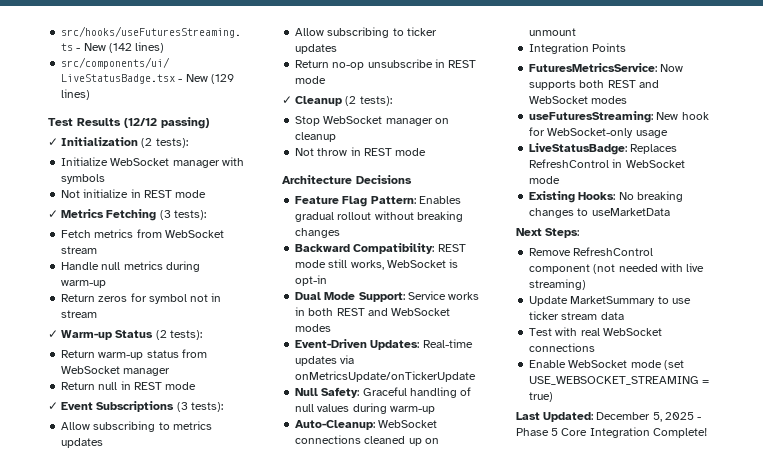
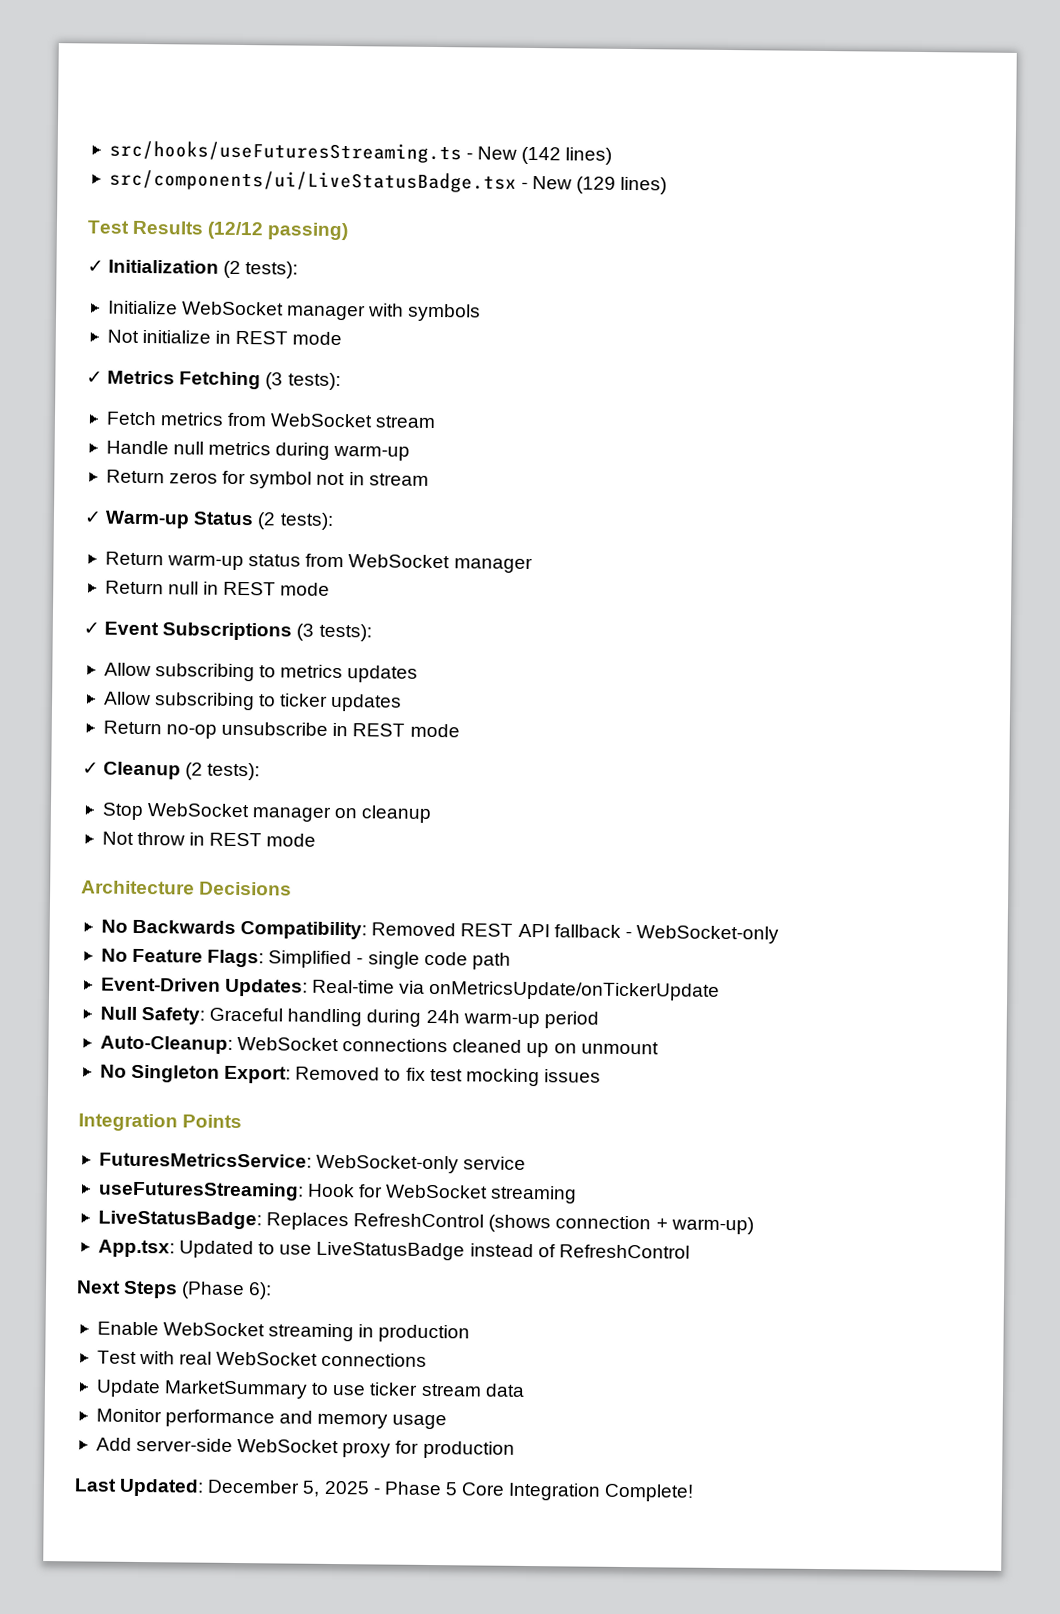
[295,196,461,207] [295,211,463,222] [295,228,341,238] [295,243,466,254] [295,259,459,270] [295,275,328,286] [295,291,480,302] [295,307,451,316] [295,324,332,332] Feature Flag Pattern: Enables gradual rollout without breaking changes // Backward Compatibility: REST mode still works, WebSocket is opt-in // Dual Mode Support: Service works in both REST and WebSocket modes -> [100,919,779,944] [100,948,511,970] No Backwards Compatibility: Removed REST API fallback - WebSocket-only // No Feature Flags: Simplified - single code path
[295,356,338,366] updates -> (396, 986) none
[460,387,472,396] [295,403,435,414] of null values during warm-up -> [366,1009,599,1029] during 24h warm-up period
[529,43,627,54] [529,63,684,72] [529,80,659,90] [529,96,628,104] [529,111,709,123] [529,127,668,138] [529,143,678,155] [529,159,685,168] [529,176,561,184] [529,191,683,203] [529,208,670,218] [516,228,580,238] [529,247,654,256] [529,263,705,274] [529,279,587,290] Integration Points // FuturesMetricsService: Now supports both REST and WebSocket modes // useFuturesStreaming: New hook for WebSocket-only usage // LiveStatusBadge: Replaces RefreshControl in WebSocket mode // Existing Hooks: No breaking changes to useMarketData // Next Steps: // Remove RefreshControl component (not needed with live streaming) -> [99,1064,601,1087] [78,1113,243,1132] [98,1152,527,1174] [97,1181,578,1204] [97,1210,754,1235] [97,1239,690,1261] [76,1280,273,1300] [96,1321,471,1343] [96,1350,428,1367] No Singleton Export: Removed to fix test mocking issues // Integration Points // FuturesMetricsService: WebSocket-only service // useFuturesStreaming: Hook for WebSocket streaming // LiveStatusBadge: Replaces RefreshControl (shows connection + warm-up) // App.tsx: Updated to use LiveStatusBadge instead of RefreshControl // Next Steps (Phase 6): // Enable WebSocket streaming in production // Test with real WebSocket connections
[529,327,662,336] [529,343,596,352] [529,360,684,370] [529,376,710,385] [529,392,554,402] Test with real WebSocket connections // Enable WebSocket mode (set USE_WEBSOCKET_STREAMING = true) -> [95,1408,448,1430] [95,1437,515,1459] Monitor performance and memory usage // Add server-side WebSocket proxy for production

